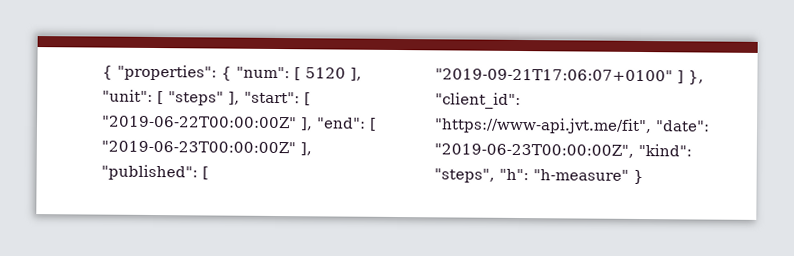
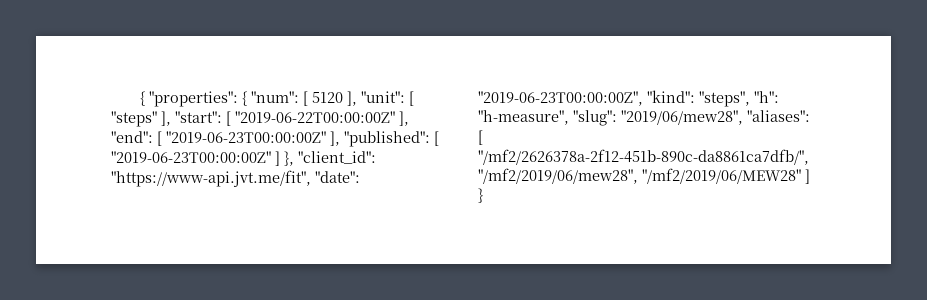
[435,68,673,82] "2019-09-21T17:06:07+0100" -> [111,151,271,163] "2019-06-23T00:00:00Z"
[533,169,629,181] "h-measure" -> [478,110,810,126] [478,130,483,145] [478,149,809,165] [478,168,810,184] "h-measure", "slug": "2019/06/mew28", "aliases": [ "/mf2/2626378a-2f12-451b-890c-da8861ca7dfb/", "/mf2/2019/06/mew28", "/mf2/2019/06/MEW28" ]

